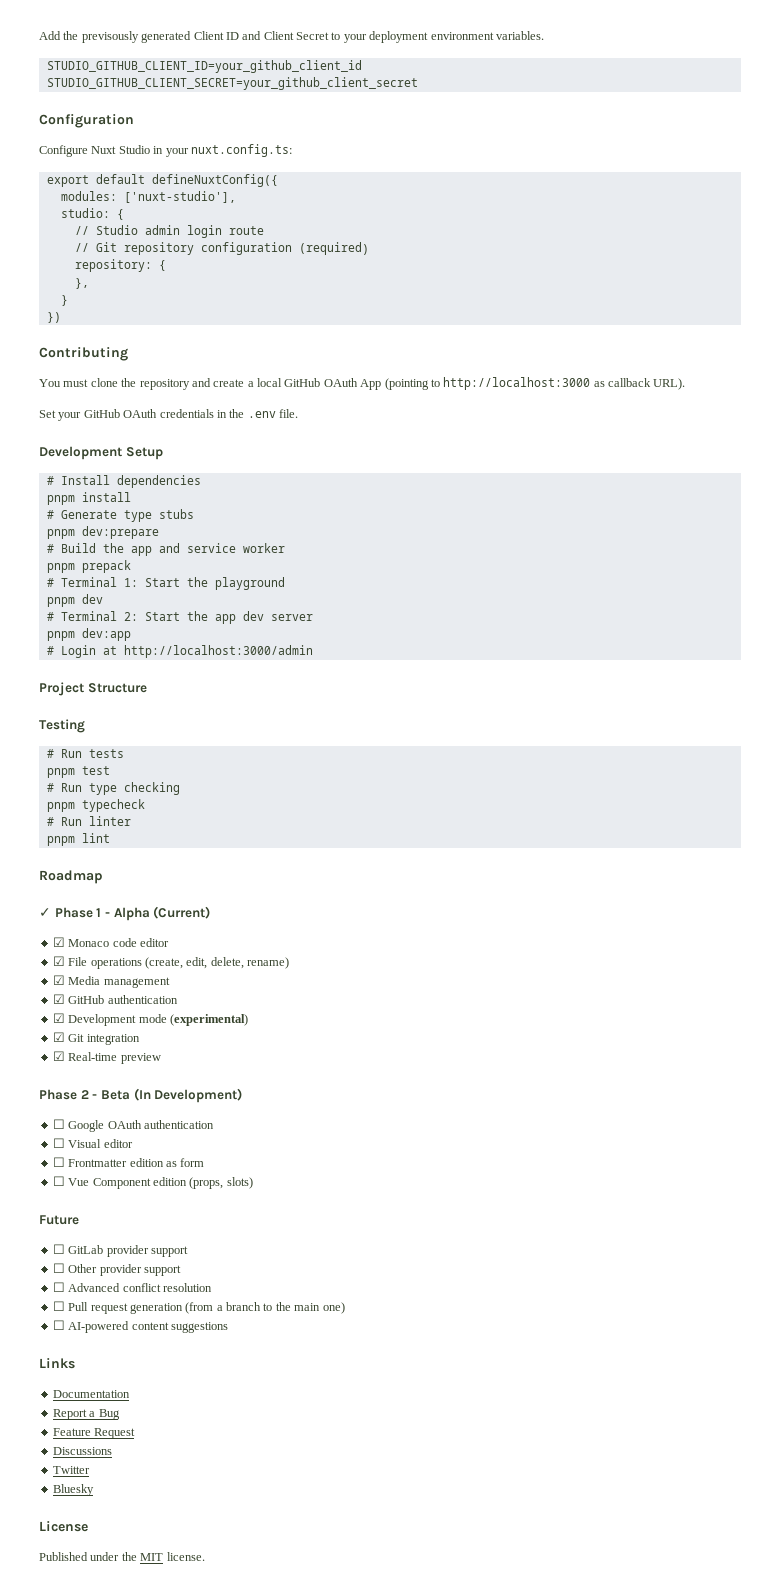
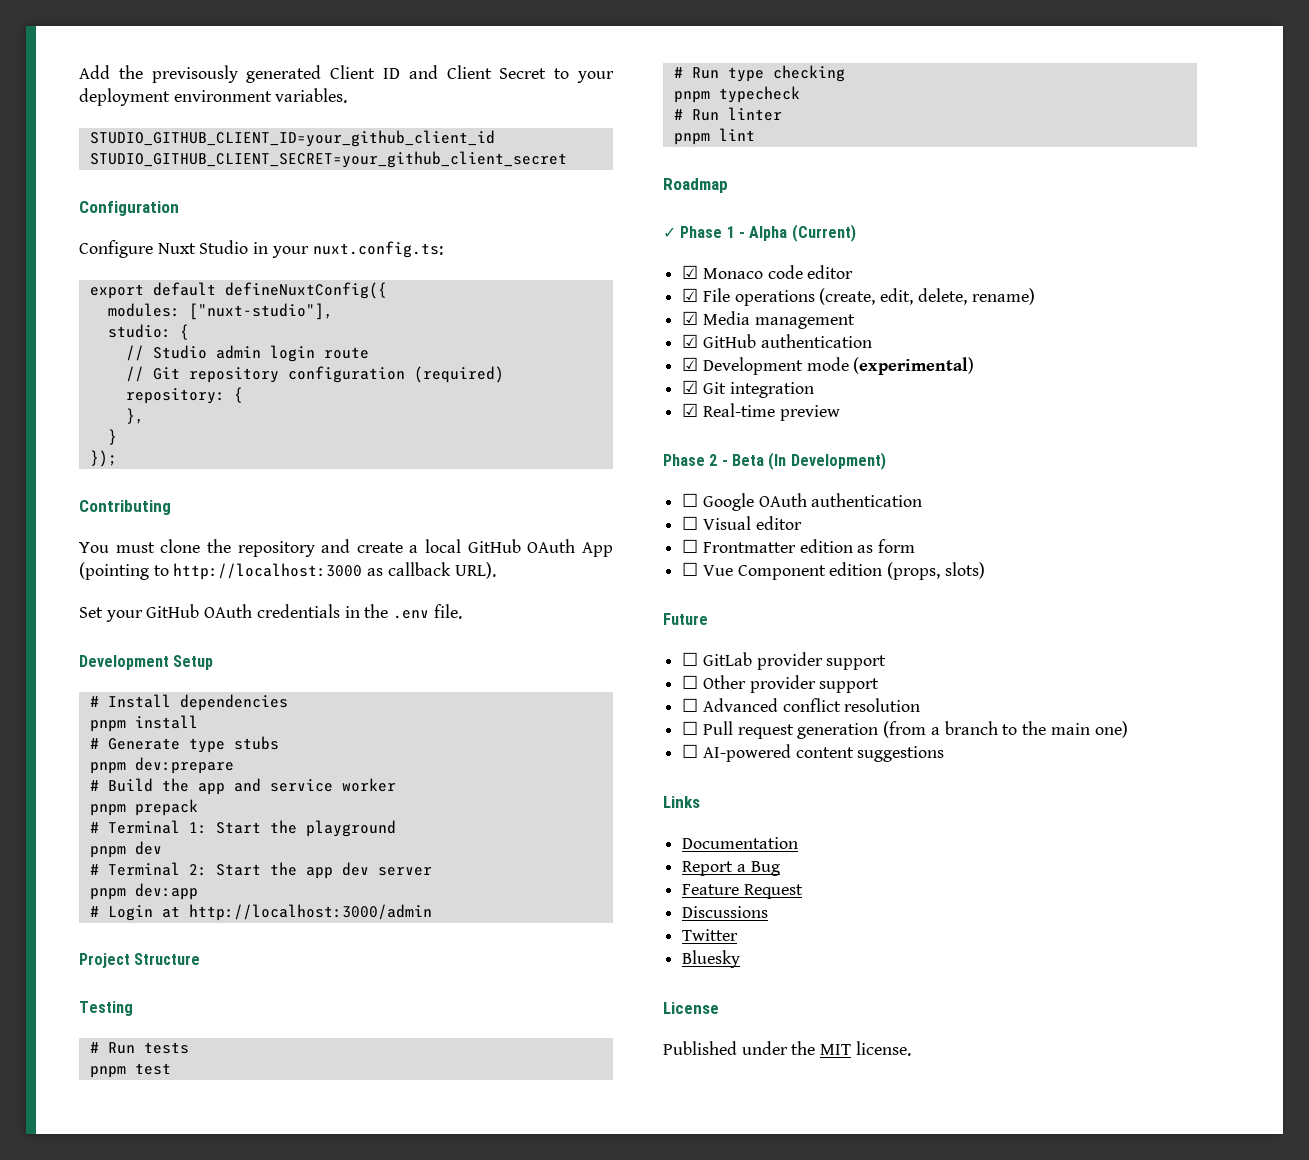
[123,191,236,203] ['nuxt-studio'], -> [188,303,333,320] ["nuxt-studio"],
[46,312,61,323] }) -> [89,450,117,467] });

